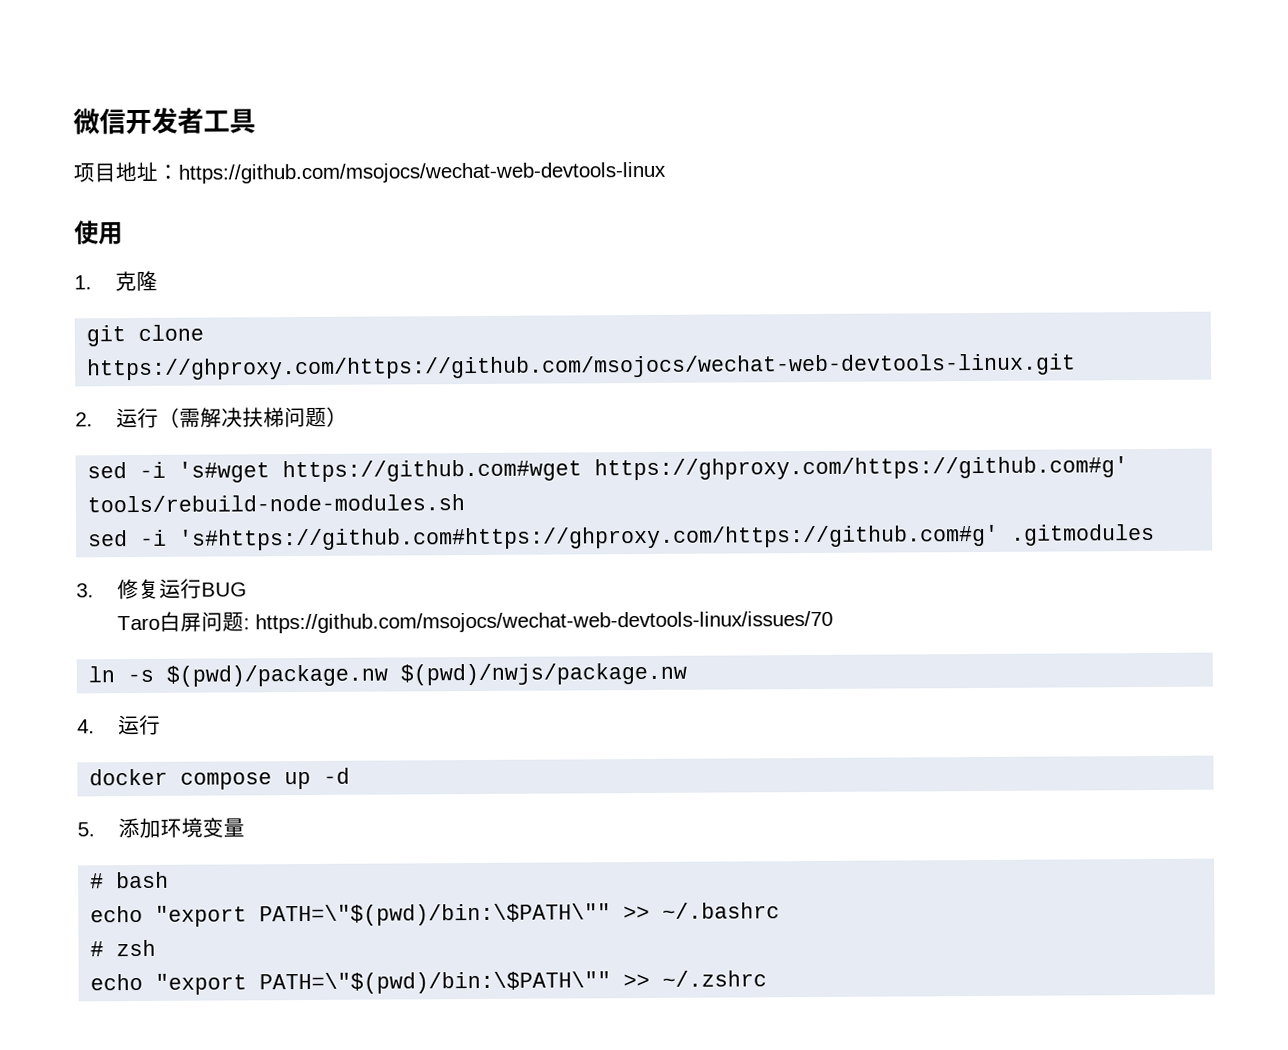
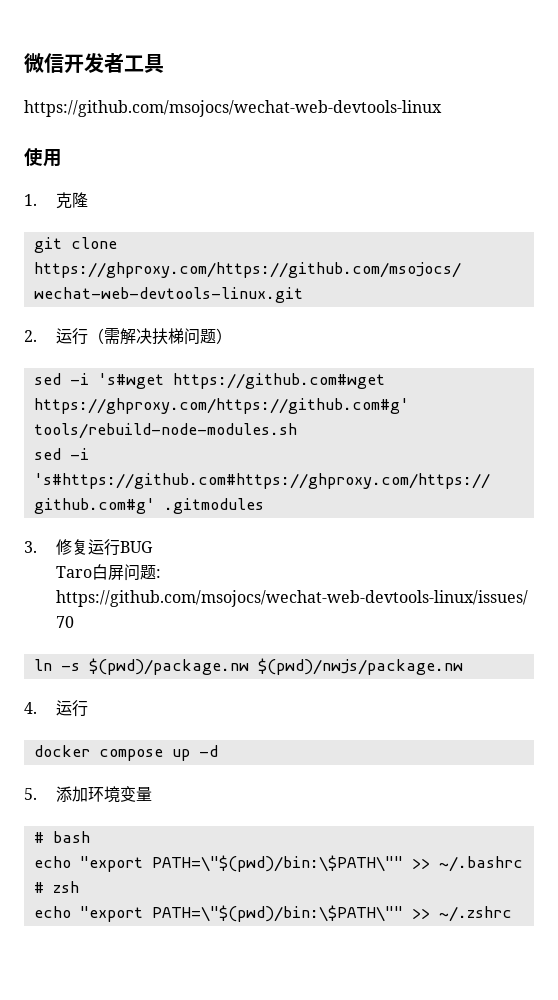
[73,161,179,183] 项目地址： -> (164, 63) none

